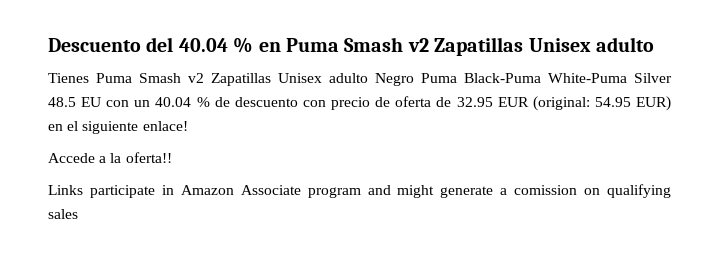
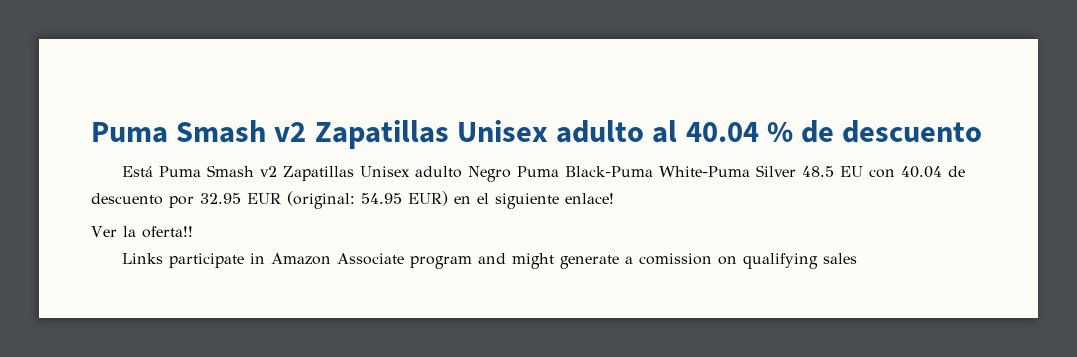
[48,37,654,56] [48,73,89,83] Descuento del 40.04 % en Puma Smash v2 Zapatillas Unisex adulto // Tienes -> [91,120,983,149] [122,166,154,177] Puma Smash v2 Zapatillas Unisex adulto al 40.04 % de descuento // Está
[134,96,452,110] un 40.04 % de descuento con precio de oferta de -> [901,166,966,178] [91,193,194,208] 40.04 de descuento por
[48,153,107,163] Accede a -> [91,226,117,237] Ver

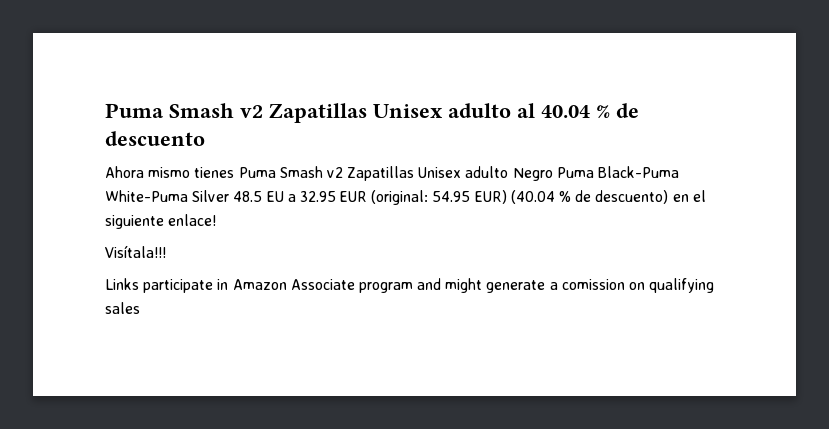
[122,166,154,177] Está -> [105,166,235,178] Ahora mismo tienes
[869,166,966,178] [91,193,194,208] con 40.04 de descuento por -> [287,194,296,202] a
(448, 198) none -> [510,190,669,204] (40.04 % de descuento)
[91,226,193,238] Ver la oferta!! -> [105,245,166,258] Visítala!!!

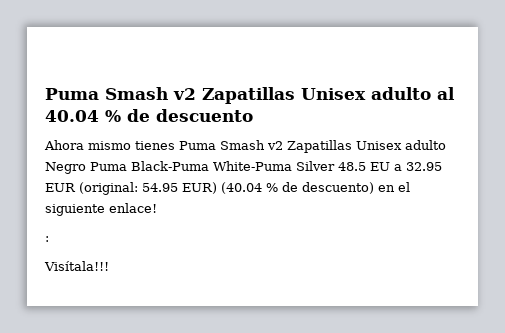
(217, 220) none -> [45,236,49,242] // :
[105,278,715,293] [105,302,140,314] // Links participate in Amazon Associate program and might generate a comission on qualifying sales -> (109, 266) none

